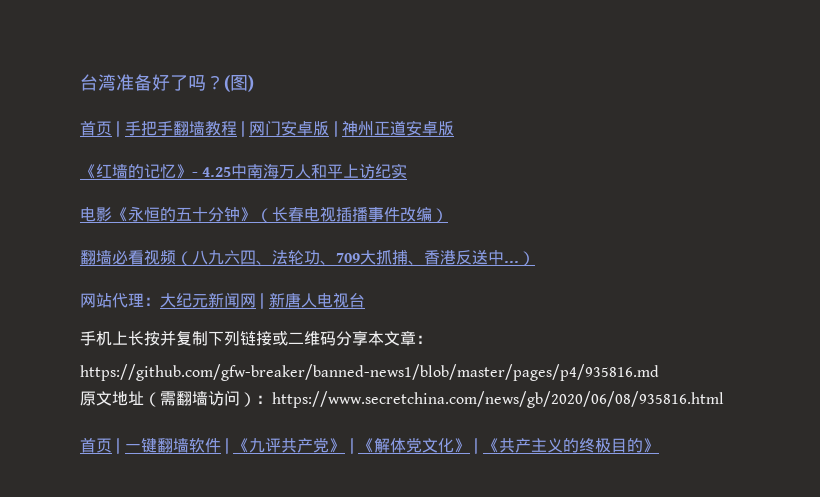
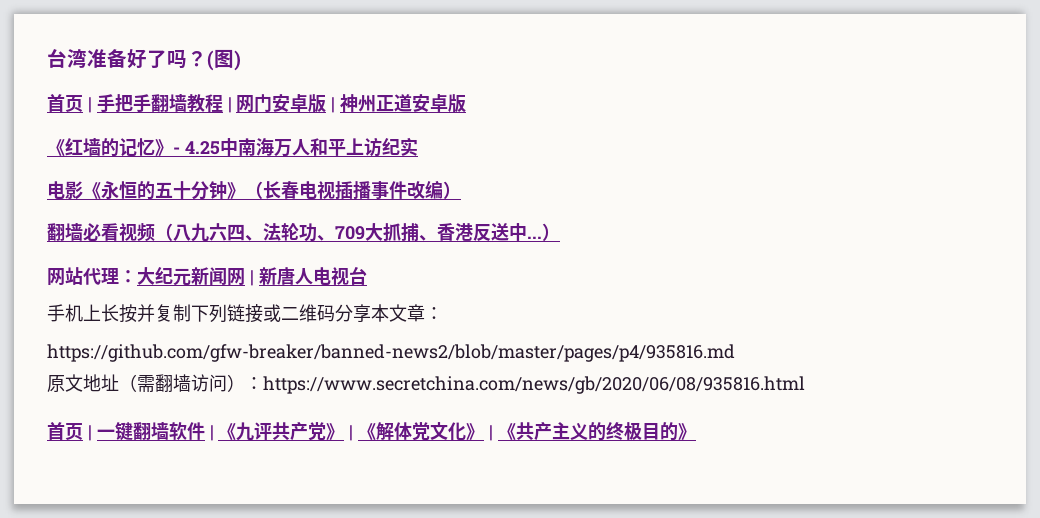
[80,364,659,381] https://github.com/gfw-breaker/banned-news1/blob/master/pages/p4/935816.md -> [47,344,735,362] https://github.com/gfw-breaker/banned-news2/blob/master/pages/p4/935816.md

